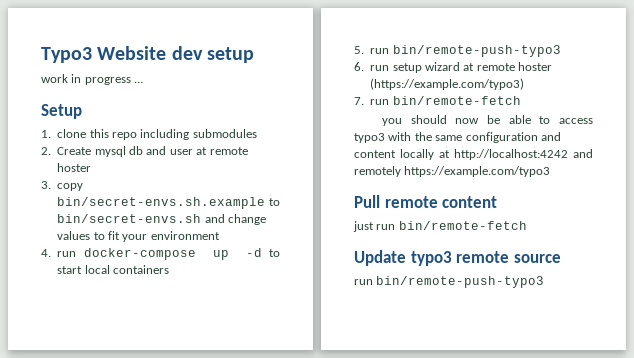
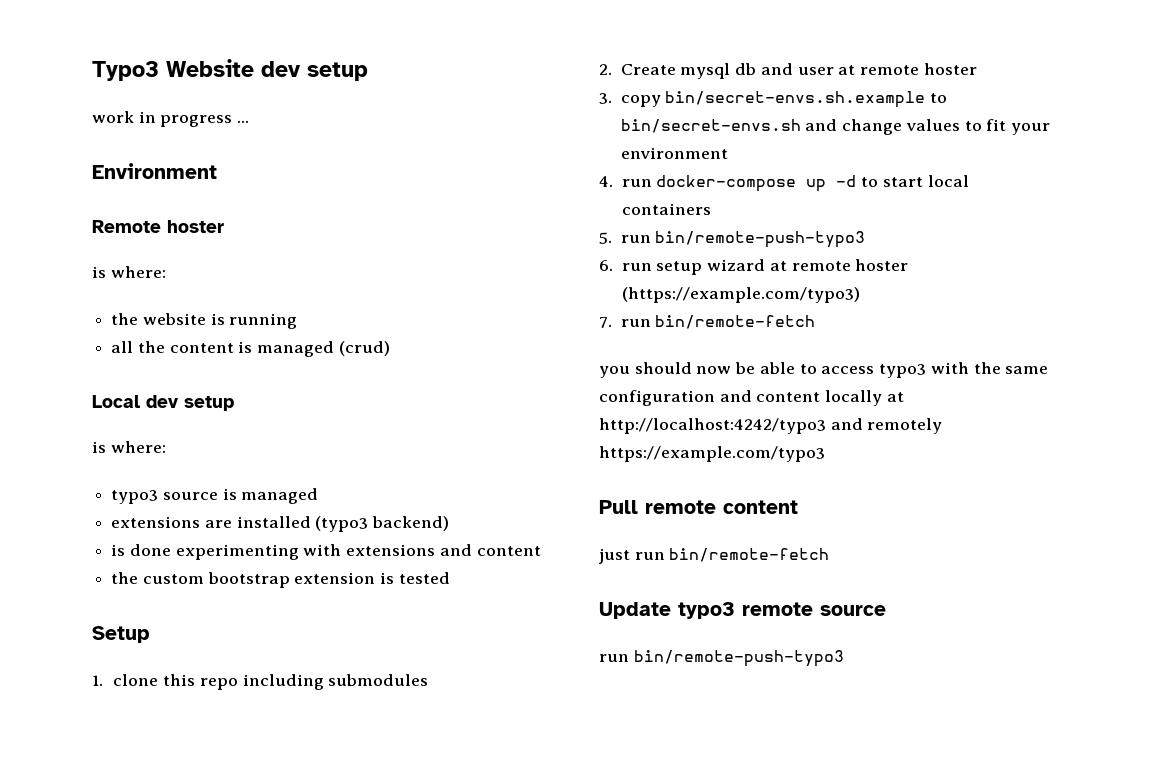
(144, 82) none -> [92,163,217,179] [92,220,224,233] [92,266,166,278] [111,313,298,329] [111,341,390,357] [92,395,234,411] [92,441,166,453] [111,488,319,504] [111,516,450,532] [111,544,541,560] [111,572,450,588] // Environment // Remote hoster // is where: // the website is running // all the content is managed (crud) // Local dev setup // is where: // typo3 source is managed // extensions are installed (typo3 backend) // is done experimenting with extensions and content // the custom bootstrap extension is tested
[454,149,568,160] http://localhost:4242 -> [599,418,826,434] http://localhost:4242/typo3

